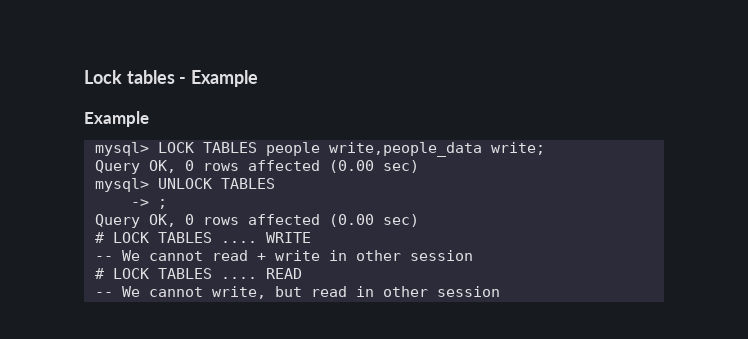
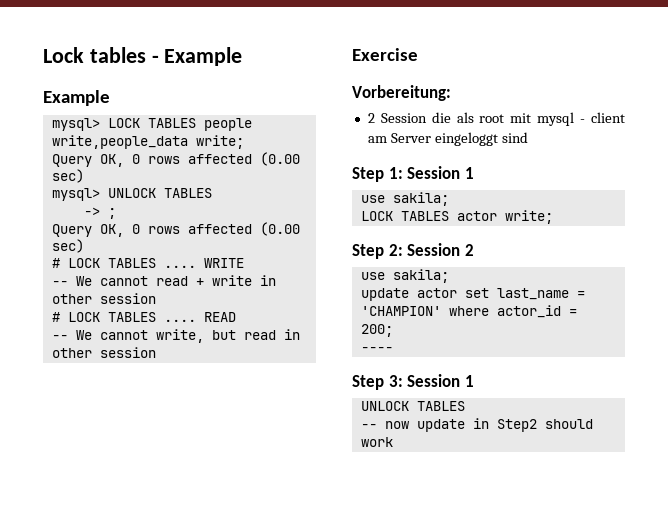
(500, 291) none -> [352,48,418,61] [352,85,451,101] [367,112,625,126] [367,132,528,146] [352,166,474,182] [360,192,449,206] [360,210,553,224] [352,243,474,259] [360,269,449,283] [360,288,585,301] [360,305,577,318] [360,324,393,337] [360,347,393,352] [352,374,474,390] [360,401,465,411] [360,418,593,432] [360,437,393,447] // Exercise // Vorbereitung: // 2 Session die als root mit mysql - client am Server eingeloggt sind // Step 1: Session 1 // use sakila; // LOCK TABLES actor write; // Step 2: Session 2 // use sakila; // update actor set last_name = 'CHAMPION' where actor_id = 200; // ---- // Step 3: Session 1 // UNLOCK TABLES // -- now update in Step2 should work

